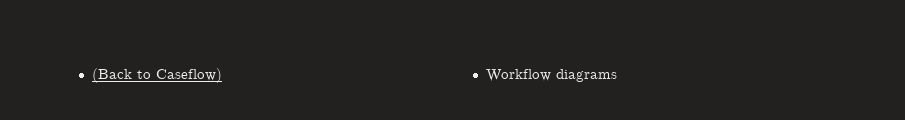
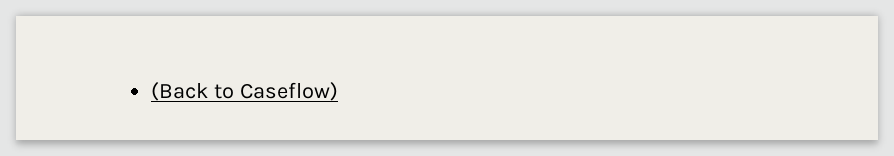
[485,69,617,82] // Workflow diagrams -> (339, 91) none

